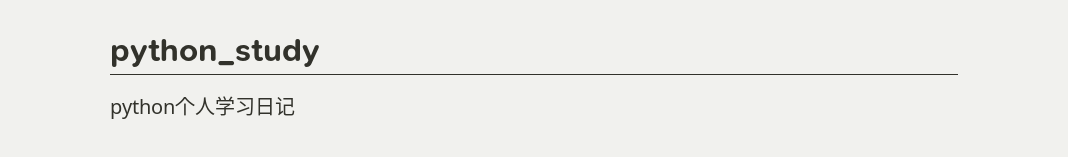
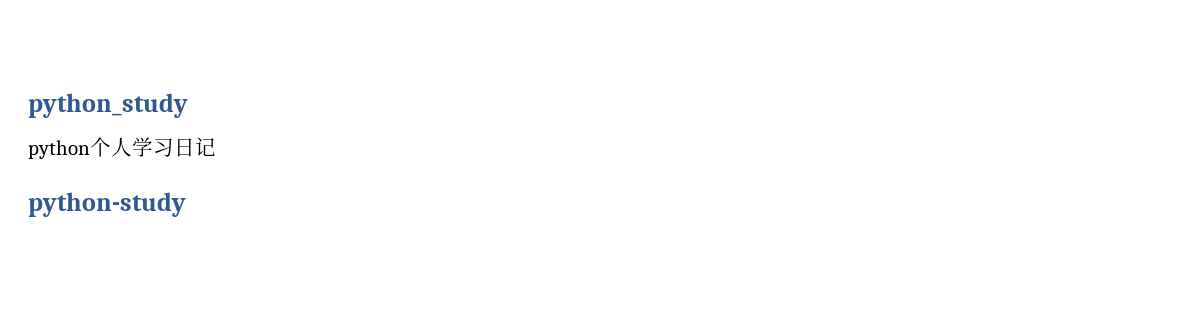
(295, 106) none -> [28,192,186,217] // python-study

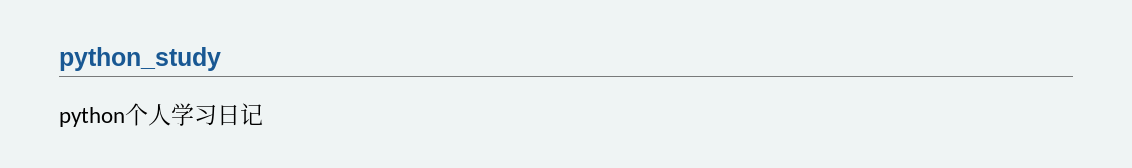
[28,192,186,217] // python-study -> (263, 114) none

